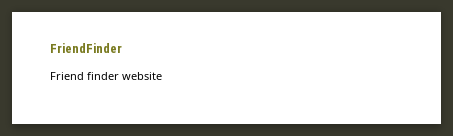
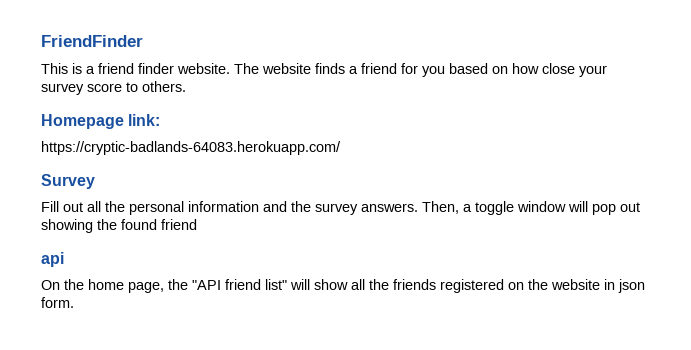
[50,72,162,80] Friend finder website -> [41,63,607,77] [41,81,186,95] [41,114,161,129] [41,141,341,155] [41,174,95,189] [41,201,640,215] [41,219,197,233] [41,252,64,267] [41,279,645,293] [41,297,74,308] This is a friend finder website. The website finds a friend for you based on how close your survey score to others. // Homepage link: // https://cryptic-badlands-64083.herokuapp.com/ // Survey // Fill out all the personal information and the survey answers. Then, a toggle window will pop out showing the found friend // api // On the home page, the "API friend list" will show all the friends registered on the website in json form.

